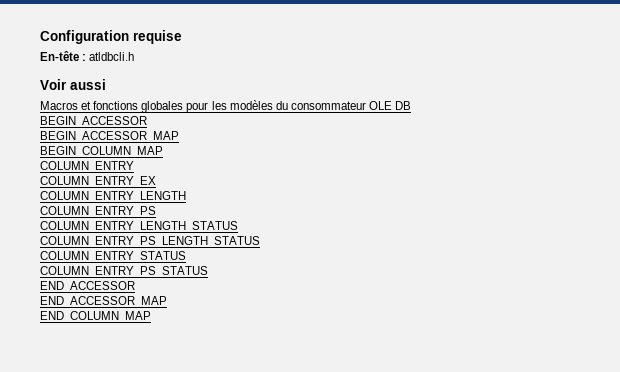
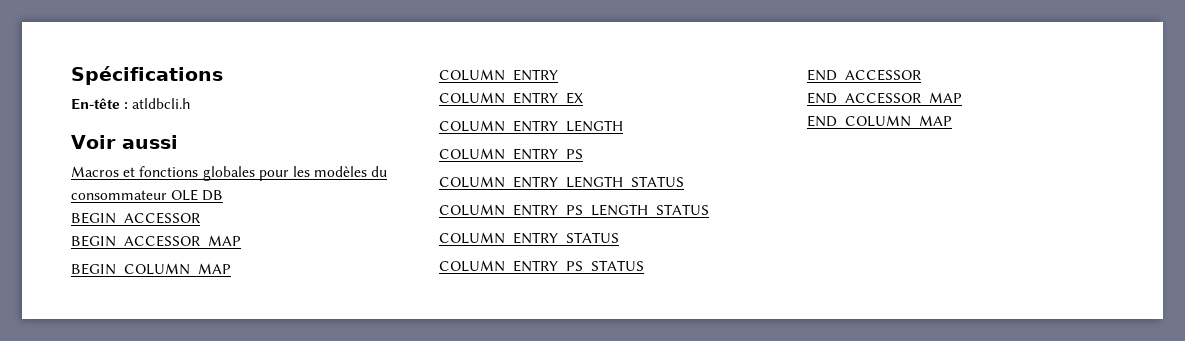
[40,30,182,44] Configuration requise -> [71,66,223,85] Spécifications

